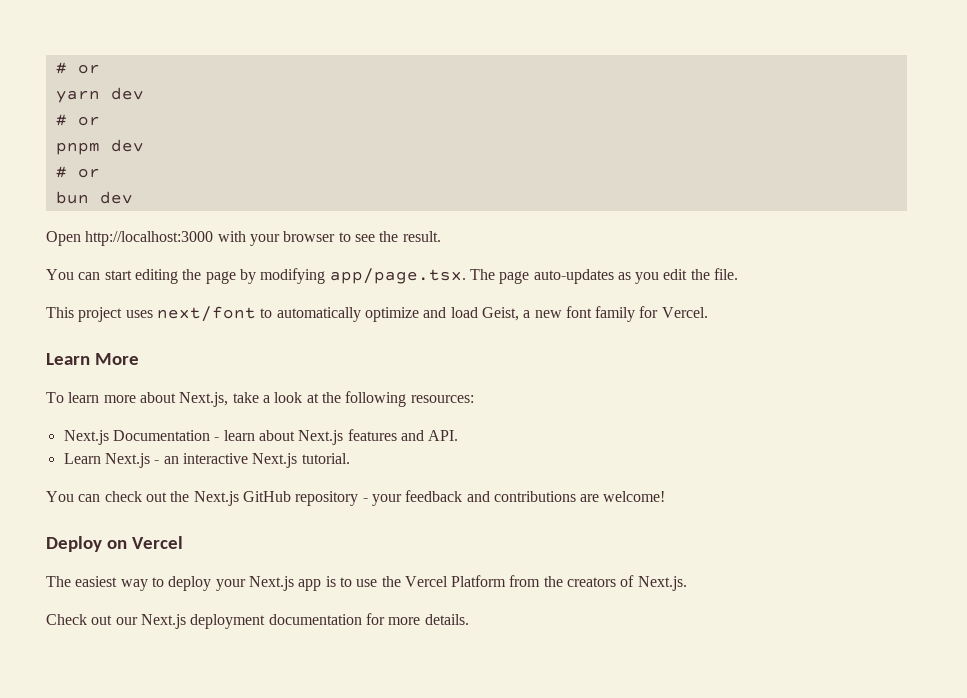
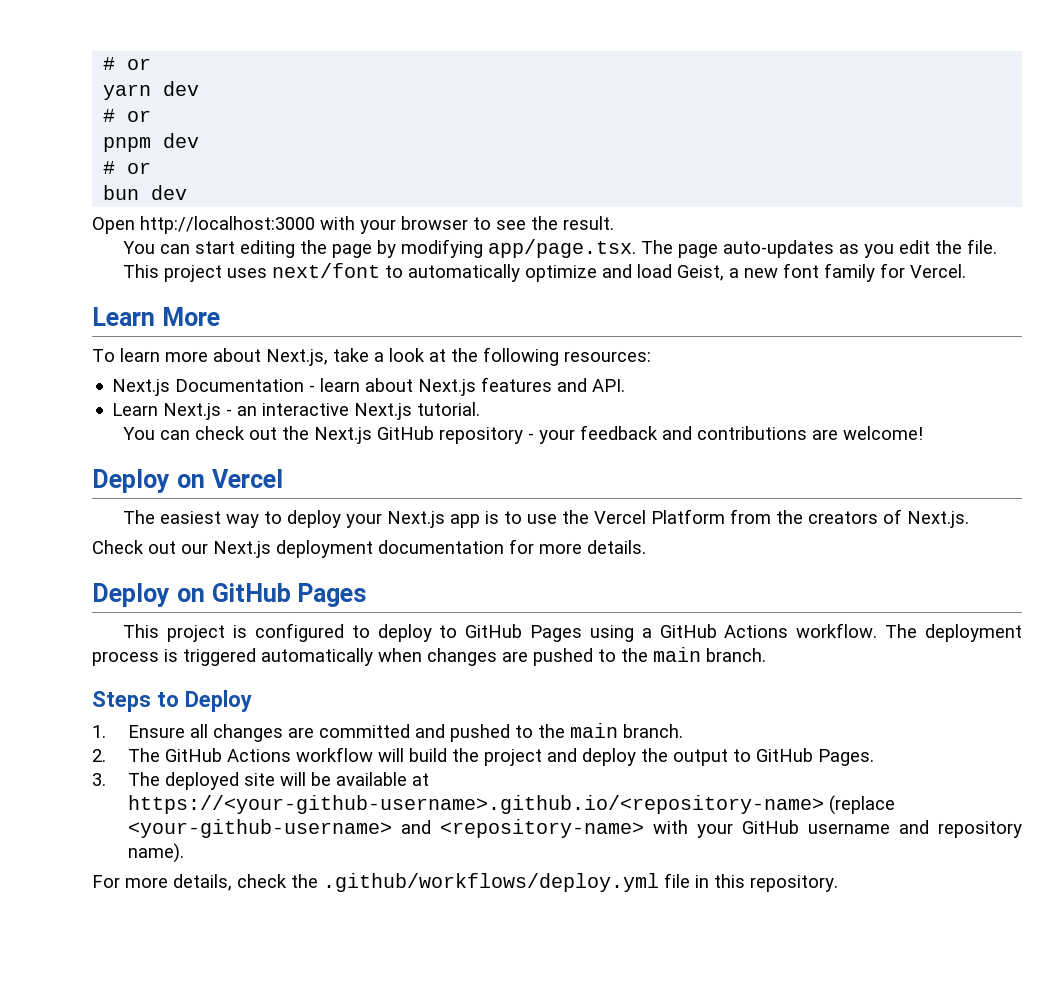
(469, 619) none -> [92,583,367,607] [123,623,1022,642] [92,647,766,666] [92,690,252,712] [92,723,684,742] [92,747,875,766] [92,772,430,790] [128,795,896,815] [128,819,1023,838] [128,843,185,863] [92,873,838,892] // Deploy on GitHub Pages // This project is configured to deploy to GitHub Pages using a GitHub Actions workflow. The deployment process is triggered automatically when changes are pushed to the main branch. // Steps to Deploy // 1. Ensure all changes are committed and pushed to the main branch. // 2. The GitHub Actions workflow will build the project and deploy the output to GitHub Pages. // 3. The deployed site will be available at https://<your-github-username>.github.io/<repository-name> (replace <your-github-username> and <repository-name> with your GitHub username and repository name). // For more details, check the .github/workflows/deploy.yml file in this repository.

